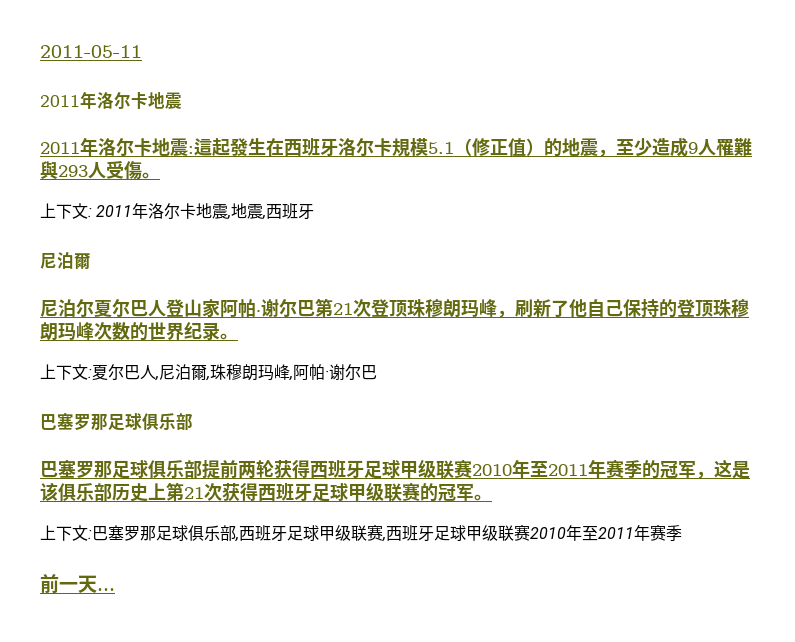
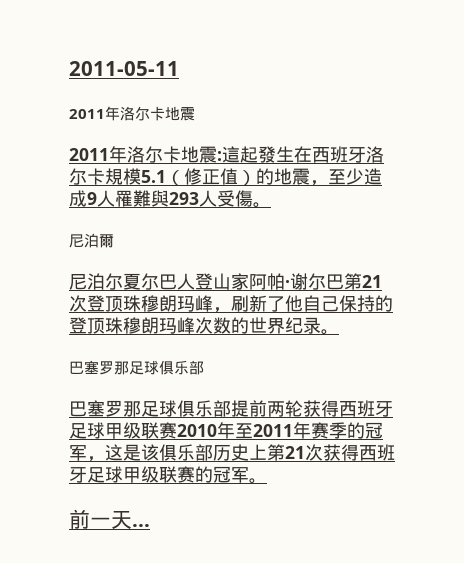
[40,203,315,220] // 上下文: 2011年洛尔卡地震,地震,西班牙 -> (271, 205) none
[40,364,377,381] // 上下文:夏尔巴人,尼泊爾,珠穆朗玛峰,阿帕·谢尔巴 -> (339, 332) none
[40,524,682,542] // 上下文:巴塞罗那足球俱乐部,西班牙足球甲级联赛,西班牙足球甲级联赛2010年至2011年赛季 -> (267, 481) none

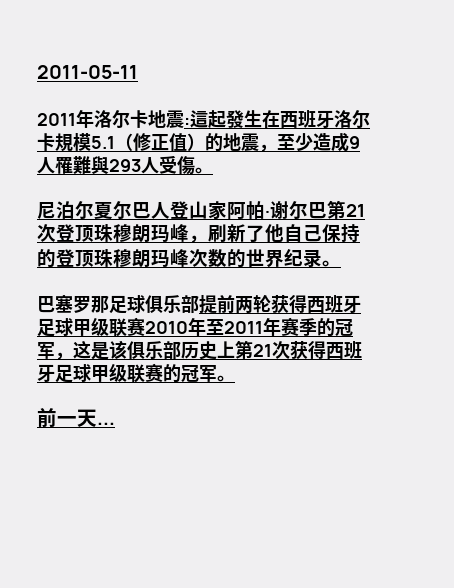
[69,146,217,163] // 2011年洛尔卡地震 -> (184, 119) none
[69,233,114,248] // 尼泊爾 -> (213, 170) none
[69,400,231,417] // 巴塞罗那足球俱乐部 -> (199, 304) none

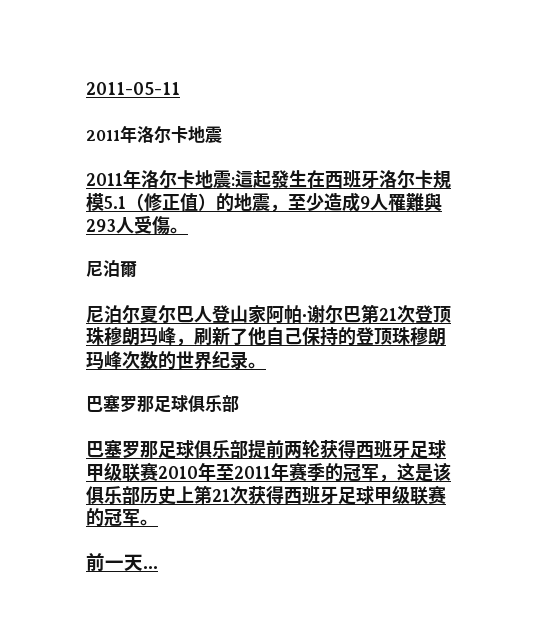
(184, 119) none -> [86,169,231,188] // 2011年洛尔卡地震
(213, 170) none -> [86,260,137,277] // 尼泊爾
(199, 304) none -> [86,440,248,459] // 巴塞罗那足球俱乐部

